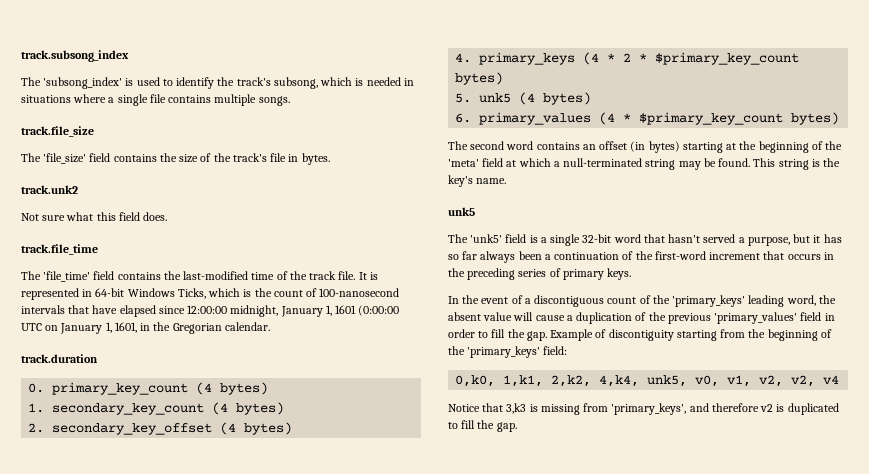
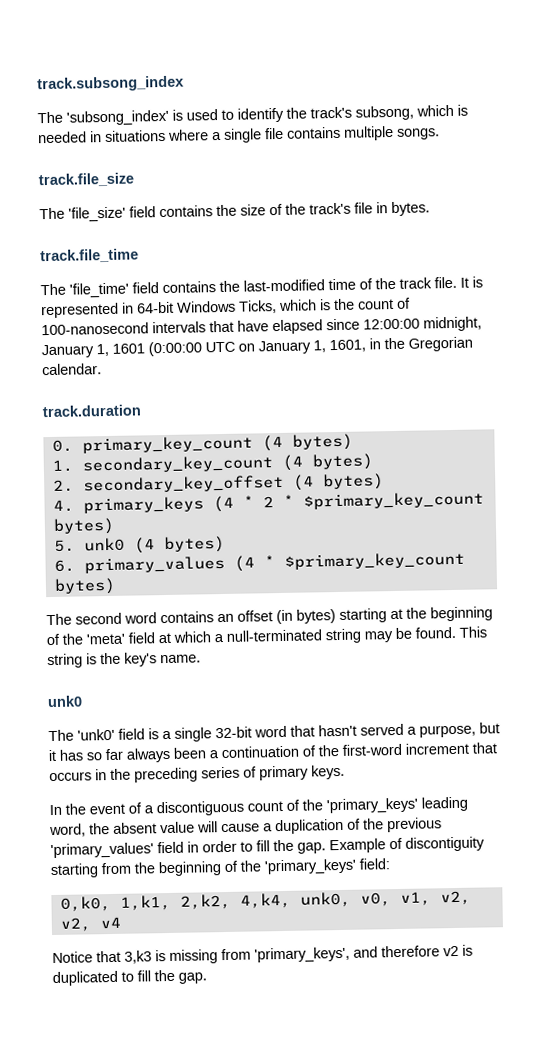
[21,185,78,194] [21,212,168,221] // track.unk2 // Not sure what this field does. -> (430, 209) none
[479,93,512,103] unk5 -> [83,537,125,552] unk0
[448,207,475,216] [448,234,503,243] unk5 // The 'unk5' -> [47,695,83,708] [48,728,115,742] unk0 // The 'unk0'
[647,375,688,387] unk5, -> [299,891,351,908] unk0,

